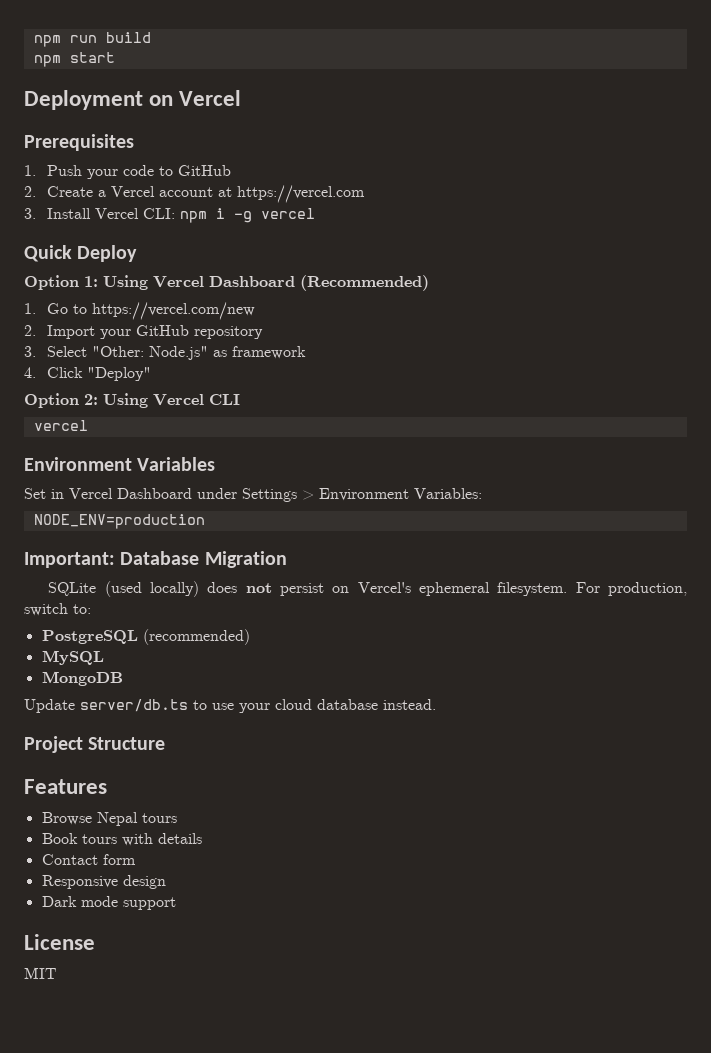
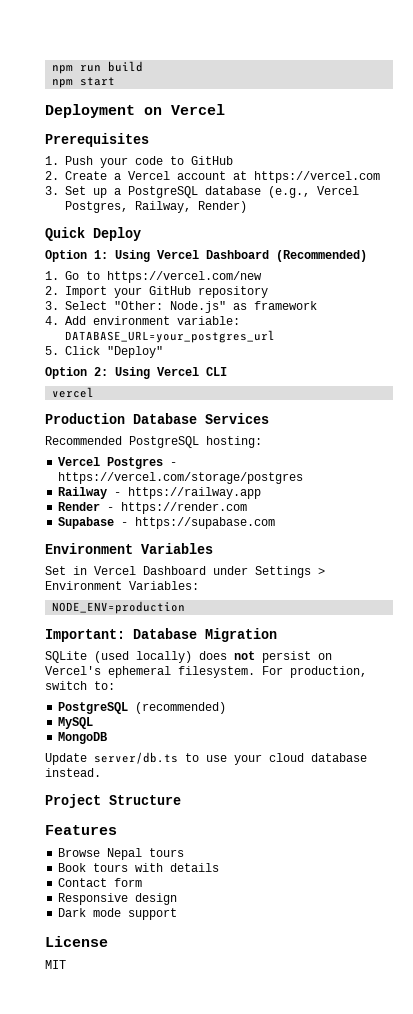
[46,208,315,223] Install Vercel CLI: npm i -g vercel -> [65,186,359,198] [65,201,247,213] Set up a PostgreSQL database (e.g., Vercel Postgres, Railway, Render)
(36, 372) none -> [65,316,240,325] [65,330,275,343] [45,346,59,355] Add environment variable: DATABASE_URL=your_postgres_url // 5.
(88, 425) none -> [45,413,269,424] [45,436,262,448] [58,457,178,469] [58,472,304,484] [58,487,262,499] [58,502,248,514] [58,517,276,529] // Production Database Services // Recommended PostgreSQL hosting: // Vercel Postgres - https://vercel.com/storage/postgres // Railway - https://railway.app // Render - https://render.com // Supabase - https://supabase.com

